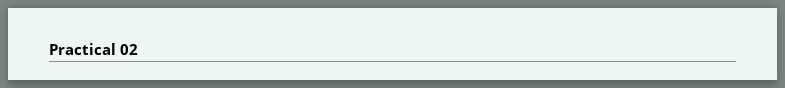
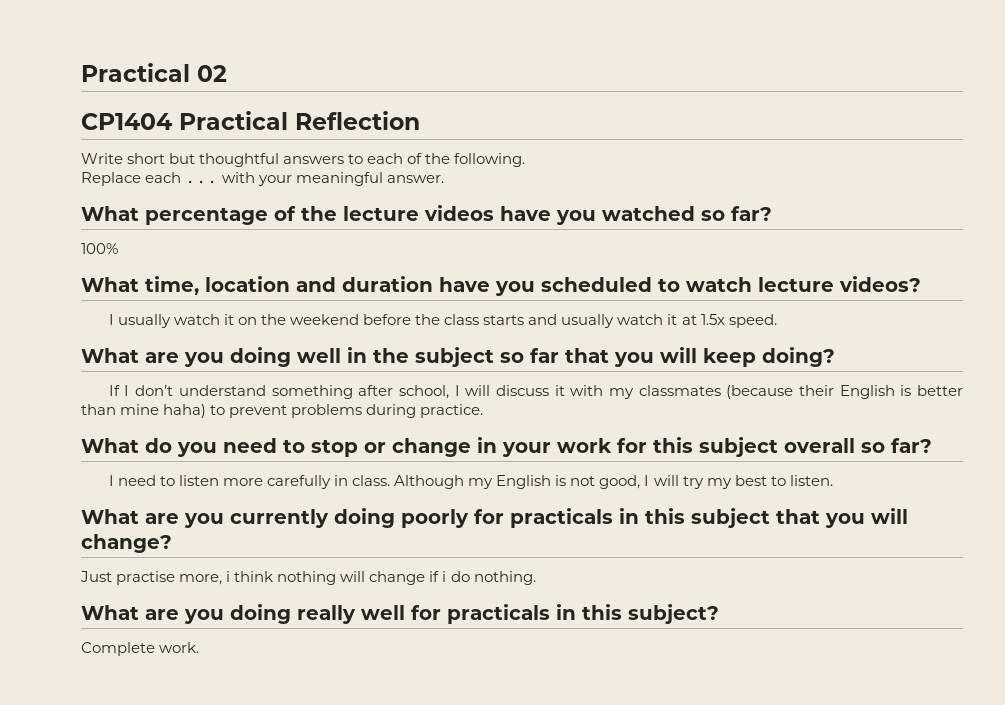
(138, 49) none -> [81,111,420,130] [81,153,526,167] [81,172,445,186] [81,205,772,225] [81,243,118,254] [81,276,921,296] [108,314,777,328] [81,347,835,367] [108,385,963,399] [81,404,484,418] [81,437,932,457] [108,475,833,489] [81,508,908,528] [81,534,172,553] [80,571,536,585] [81,604,719,624] [81,642,200,656] // CP1404 Practical Reflection // Write short but thoughtful answers to each of the following. // Replace each ... with your meaningful answer. // What percentage of the lecture videos have you watched so far? // 100% // What time, location and duration have you scheduled to watch lecture videos? // I usually watch it on the weekend before the class starts and usually watch it at 1.5x speed. // What are you doing well in the subject so far that you will keep doing? // If I don’t understand something after school, I will discuss it with my classmates (because their English is better than mine haha) to prevent problems during practice. // What do you need to stop or change in your work for this subject overall so far? // I need to listen more carefully in class. Although my English is not good, I will try my best to listen. // What are you currently doing poorly for practicals in this subject that you will change? // Just practise more, i think nothing will change if i do nothing. // What are you doing really well for practicals in this subject? // Complete work.

